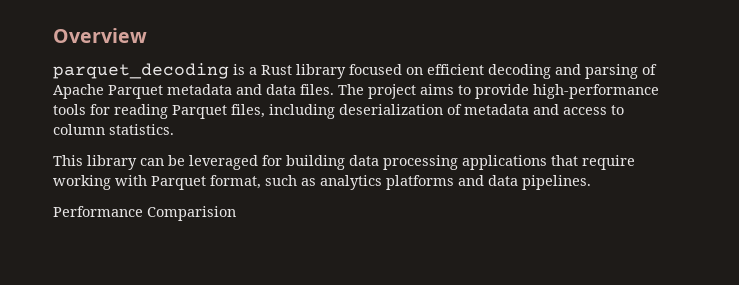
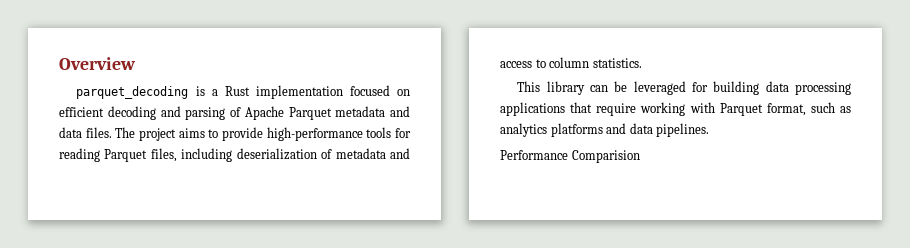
[296,64,346,79] library -> [255,85,343,99] implementation

